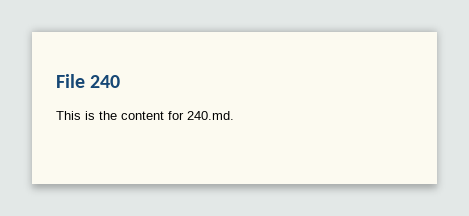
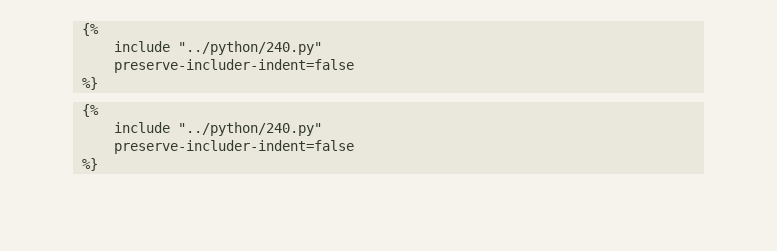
[56,74,121,88] [56,111,234,120] File 240 // This is the content for 240.md. -> [82,23,100,36] [114,41,323,55] [114,59,355,73] [82,77,99,90] [82,104,100,117] [114,122,323,136] [114,140,355,154] [82,158,99,171] {% // include "../python/240.py" // preserve-includer-indent=false // %} // {% // include "../python/240.py" // preserve-includer-indent=false // %}

